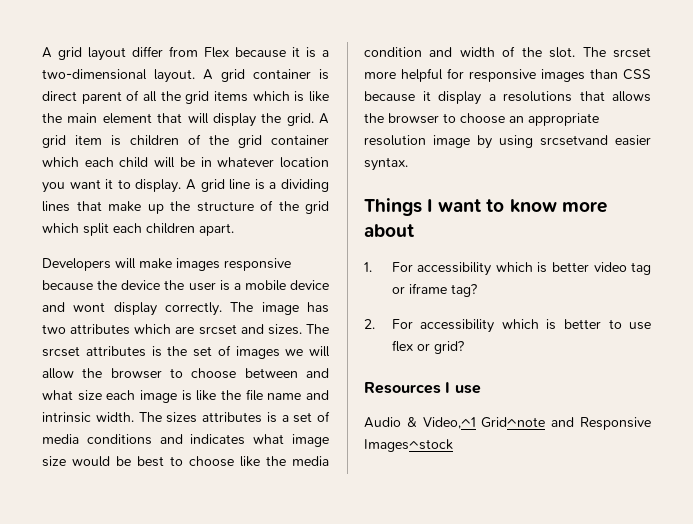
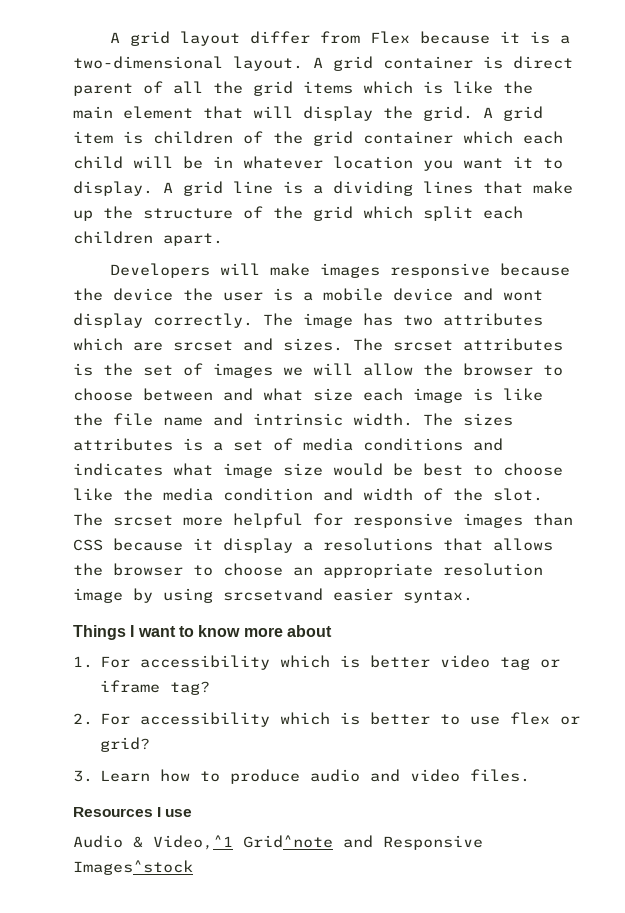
(464, 347) none -> [73,769,531,784] // 3. Learn how to produce audio and video files.

